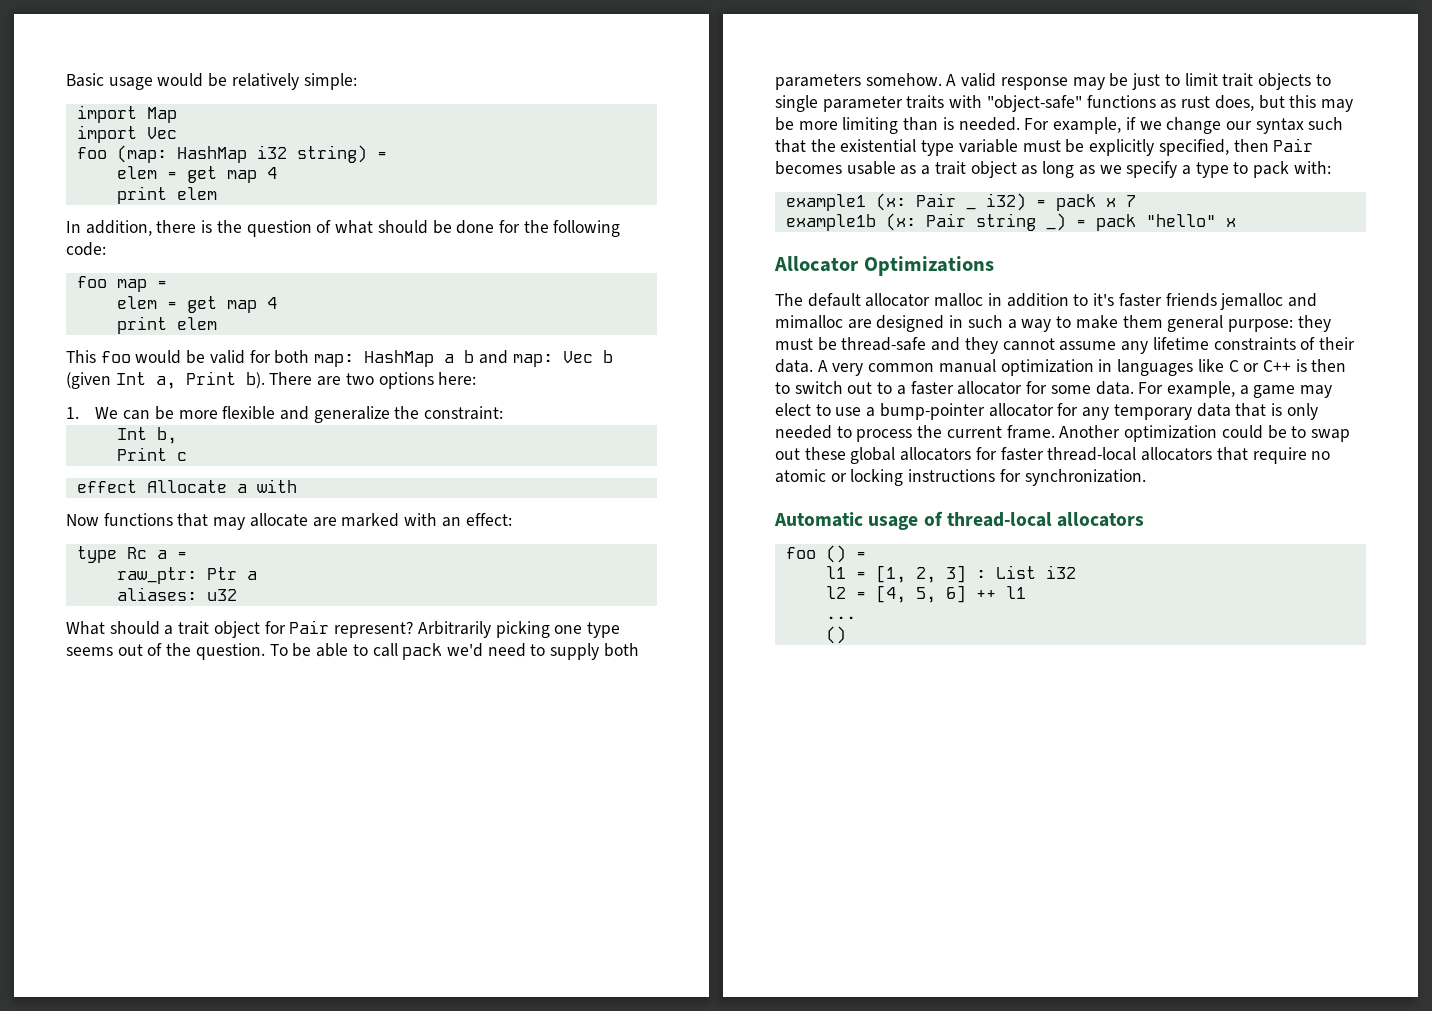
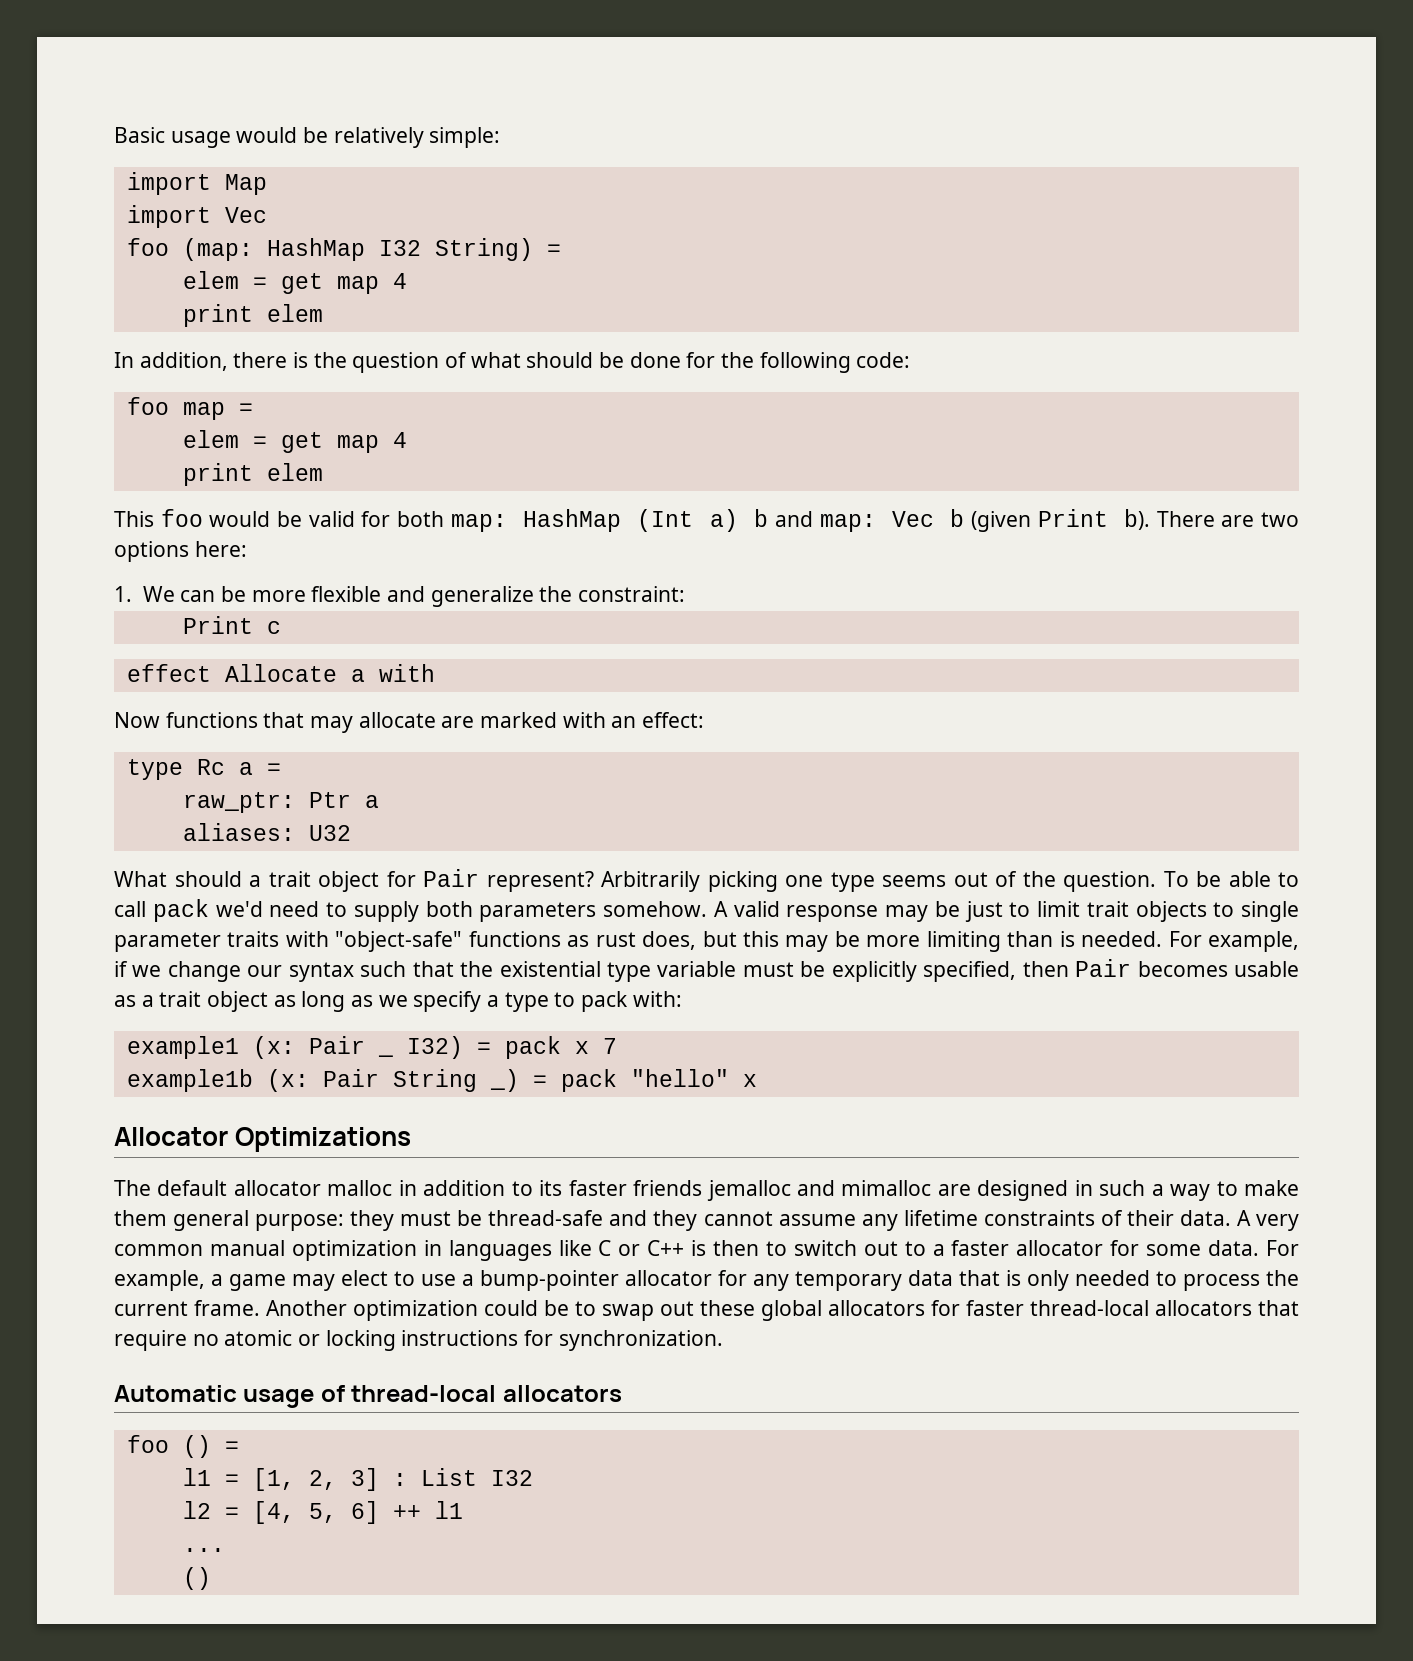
[256,145,367,163] i32 string) -> [378,238,533,261] I32 String)
[444,354,455,363] a -> [637,509,738,532] (Int a)
[115,372,176,389] Int a, -> (1031, 521) none
[116,427,177,444] // Int b, -> (685, 594) none
[206,589,237,601] u32 -> [308,825,351,841] U32
[985,193,1026,211] i32) -> [406,1036,463,1059] I32)
[975,213,1036,231] string -> [392,1069,477,1092] String
[1093,293,1115,306] it's -> [539,1180,563,1196] its
[1045,565,1076,579] i32 -> [490,1470,533,1486] I32

